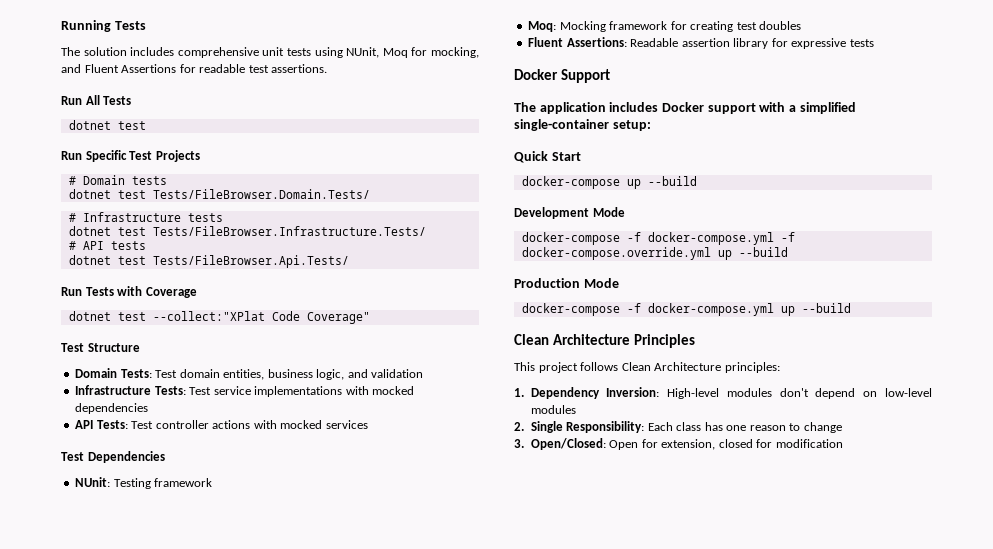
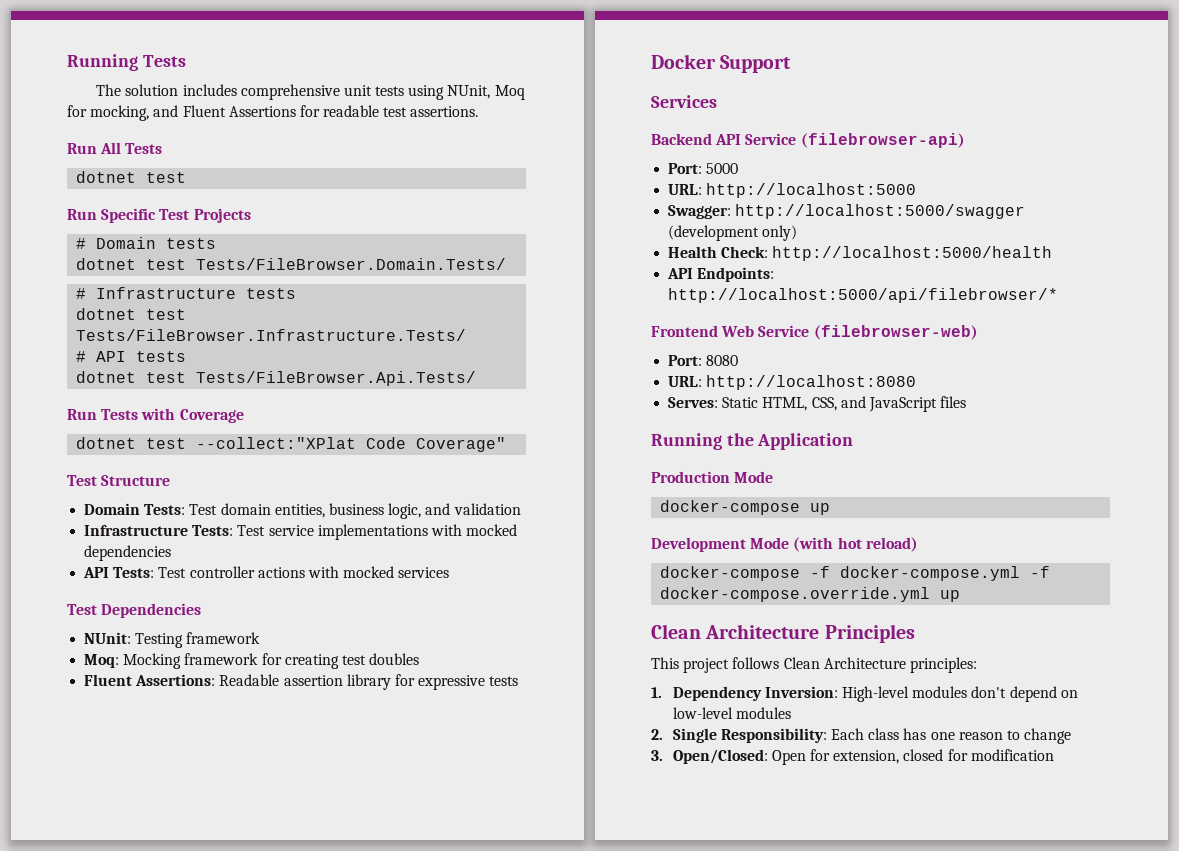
[514,102,856,114] [514,119,651,131] [514,151,581,163] The application includes Docker support with a simplified single-container setup: // Quick Start -> [651,95,717,108] [651,133,965,148] [668,163,739,174] [668,183,917,198] [668,204,1026,219] [668,225,798,241] [668,246,1053,261] [667,267,775,282] [668,288,1059,303] [651,325,978,340] [668,355,739,366] [668,375,917,390] [668,396,967,412] [651,433,854,450] [651,471,774,483] Services // Backend API Service (filebrowser-api) // Port: 5000 // URL: http://localhost:5000 // Swagger: http://localhost:5000/swagger (development only) // Health Check: http://localhost:5000/health // API Endpoints: http://localhost:5000/api/filebrowser/* // Frontend Web Service (filebrowser-web) // Port: 8080 // URL: http://localhost:8080 // Serves: Static HTML, CSS, and JavaScript files // Running the Application // Production Mode
[647,176,697,186] --build -> (831, 509) none
(625, 212) none -> [793,537,918,552] (with hot reload)
[738,247,788,257] [514,278,619,288] [521,303,851,316] --build // Production Mode // docker-compose -f docker-compose.yml up --build -> (961, 596) none

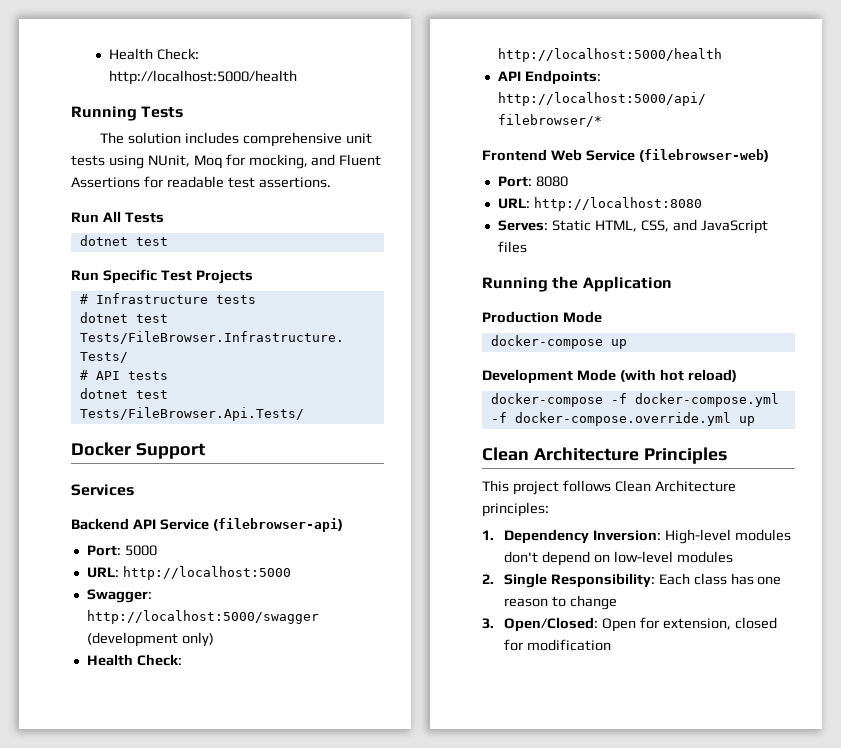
(67, 62) none -> [108,48,199,60] [108,70,297,85] Health Check: http://localhost:5000/health //
[76,237,217,249] [76,258,507,270] // # Domain tests // dotnet test Tests/FileBrowser.Domain.Tests/ -> (253, 277) none
[67,408,244,423] [76,437,507,452] [67,475,171,486] [84,503,521,519] [84,524,518,540] [84,545,172,561] [83,566,450,578] [67,603,202,618] [84,632,261,648] [84,653,420,669] [84,674,519,690] // Run Tests with Coverage // dotnet test --collect:"XPlat Code Coverage" // Test Structure // Domain Tests: Test domain entities, business logic, and validation // Infrastructure Tests: Test service implementations with mocked dependencies // API Tests: Test controller actions with mocked services // Test Dependencies // NUnit: Testing framework // Moq: Mocking framework for creating test doubles // Fluent Assertions: Readable assertion library for expressive tests -> (304, 414) none

